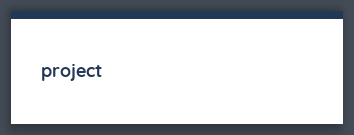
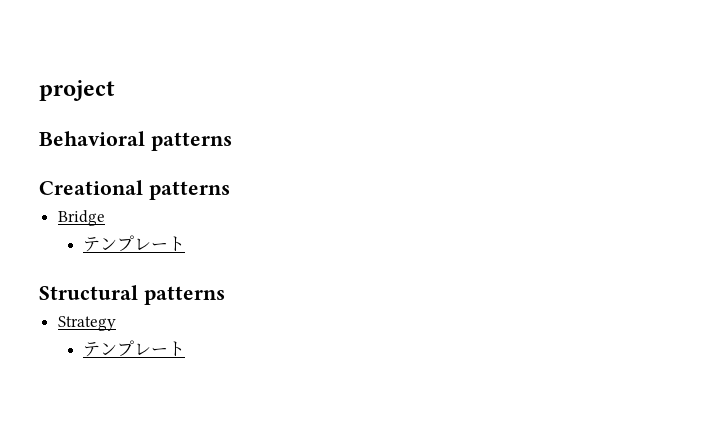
(102, 72) none -> [39,131,232,151] [39,180,230,200] [57,210,105,226] [83,235,186,252] [39,285,225,305] [57,316,116,331] [83,340,186,357] // Behavioral patterns // Creational patterns // Bridge // テンプレート // Structural patterns // Strategy // テンプレート

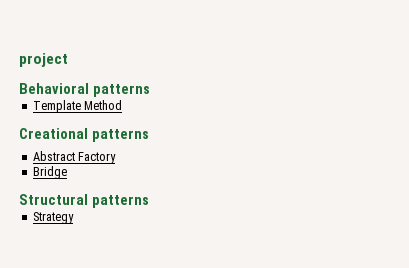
(232, 141) none -> [32,100,123,113] // Template Method
(230, 190) none -> [32,151,117,164] // Abstract Factory
[83,235,186,252] // テンプレート -> (67, 172) none
[83,340,186,357] // テンプレート -> (74, 218) none

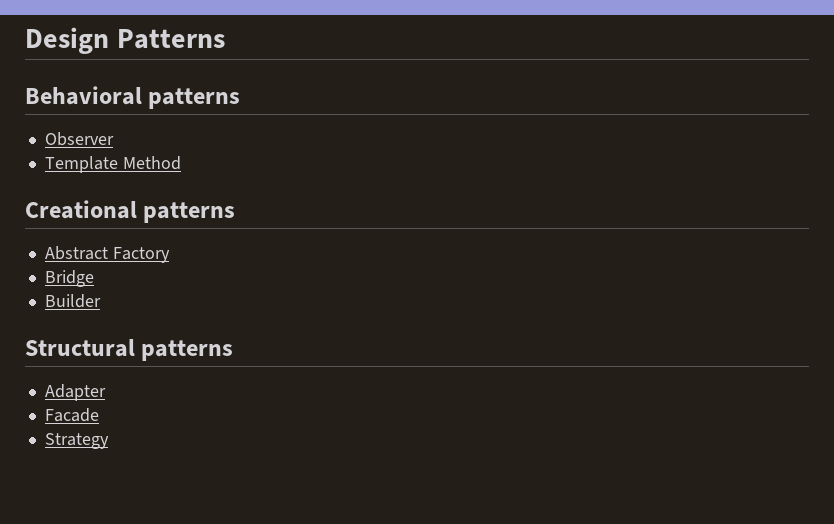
[19,53,68,67] project -> [25,27,225,54] Design Patterns
(150, 90) none -> [44,132,114,146] // Observer
(67, 172) none -> [44,294,101,308] // Builder
(149, 201) none -> [44,384,106,401] [44,408,99,422] // Adapter // Facade

